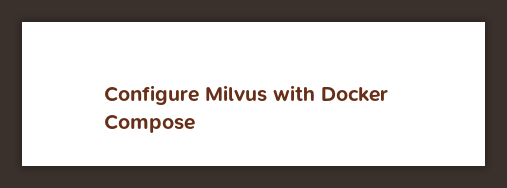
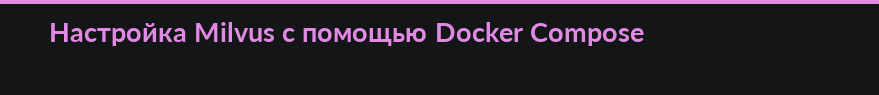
[104,85,315,105] Configure Milvus with -> [49,22,428,46] Настройка Milvus с помощью

